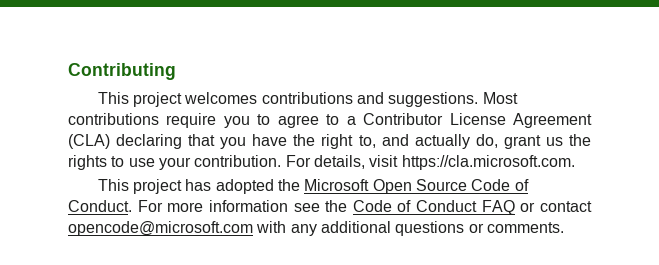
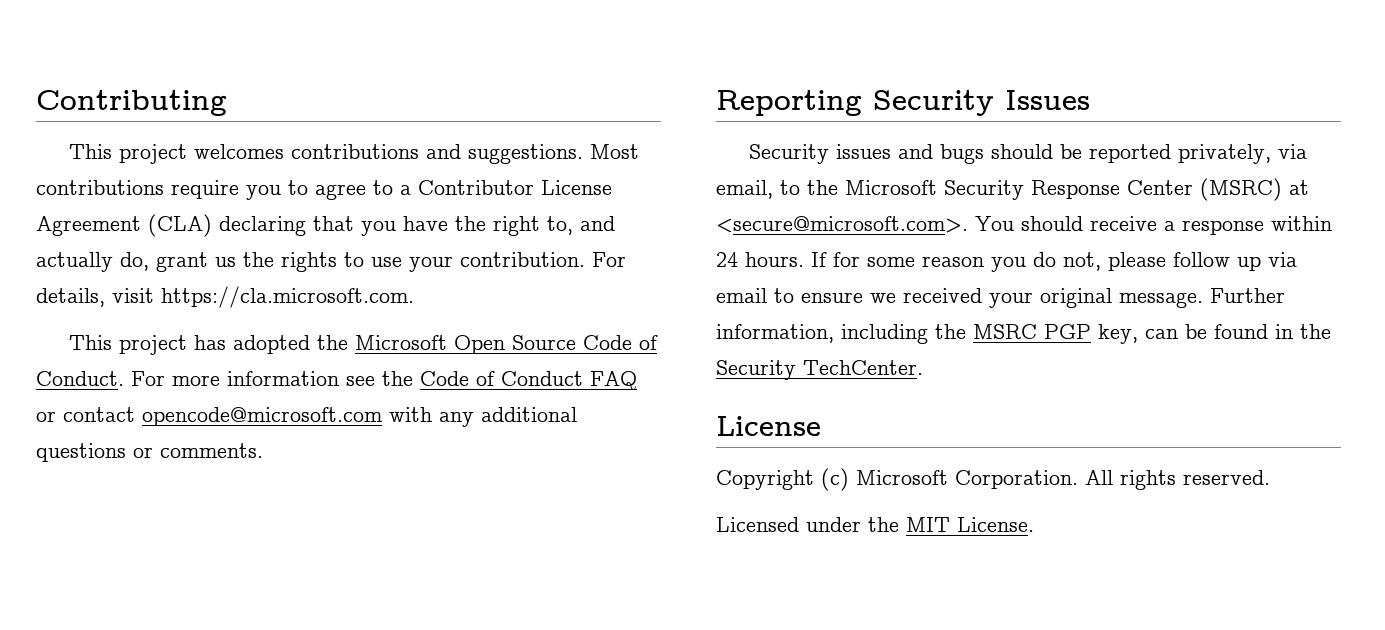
(564, 227) none -> [716,90,1090,116] [748,144,1307,164] [716,178,1309,201] [716,216,1332,235] [716,252,1297,272] [716,288,1285,308] [716,324,1331,344] [716,360,923,380] [716,416,821,436] [716,468,1270,491] [716,517,1034,532] // Reporting Security Issues // Security issues and bugs should be reported privately, via email, to the Microsoft Security Response Center (MSRC) at <secure@microsoft.com>. You should receive a response within 24 hours. If for some reason you do not, please follow up via email to ensure we received your original message. Further information, including the MSRC PGP key, can be found in the Security TechCenter. // License // Copyright (c) Microsoft Corporation. All rights reserved. // Licensed under the MIT License.

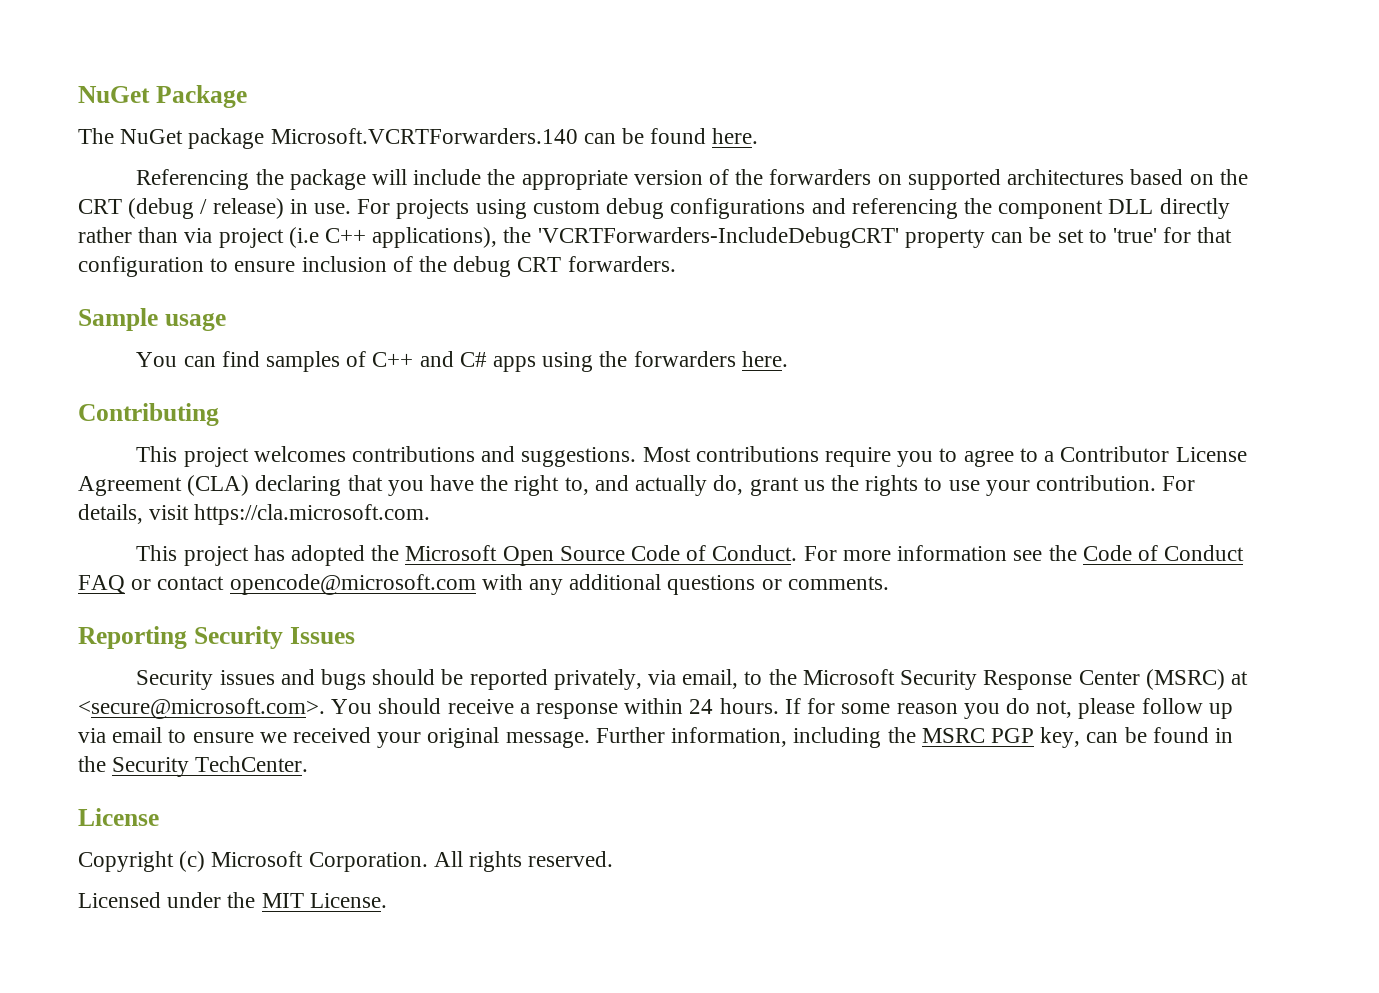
(36, 103) none -> [78,85,247,108] [78,128,759,149] [136,169,1248,190] [78,198,1230,219] [78,227,1233,248] [78,256,676,277] [78,308,226,331] [136,351,788,372] NuGet Package // The NuGet package Microsoft.VCRTForwarders.140 can be found here. // Referencing the package will include the appropriate version of the forwarders on supported architectures based on the CRT (debug / release) in use. For projects using custom debug configurations and referencing the component DLL directly rather than via project (i.e C++ applications), the 'VCRTForwarders-IncludeDebugCRT' property can be set to 'true' for that configuration to ensure inclusion of the debug CRT forwarders. // Sample usage // You can find samples of C++ and C# apps using the forwarders here. //

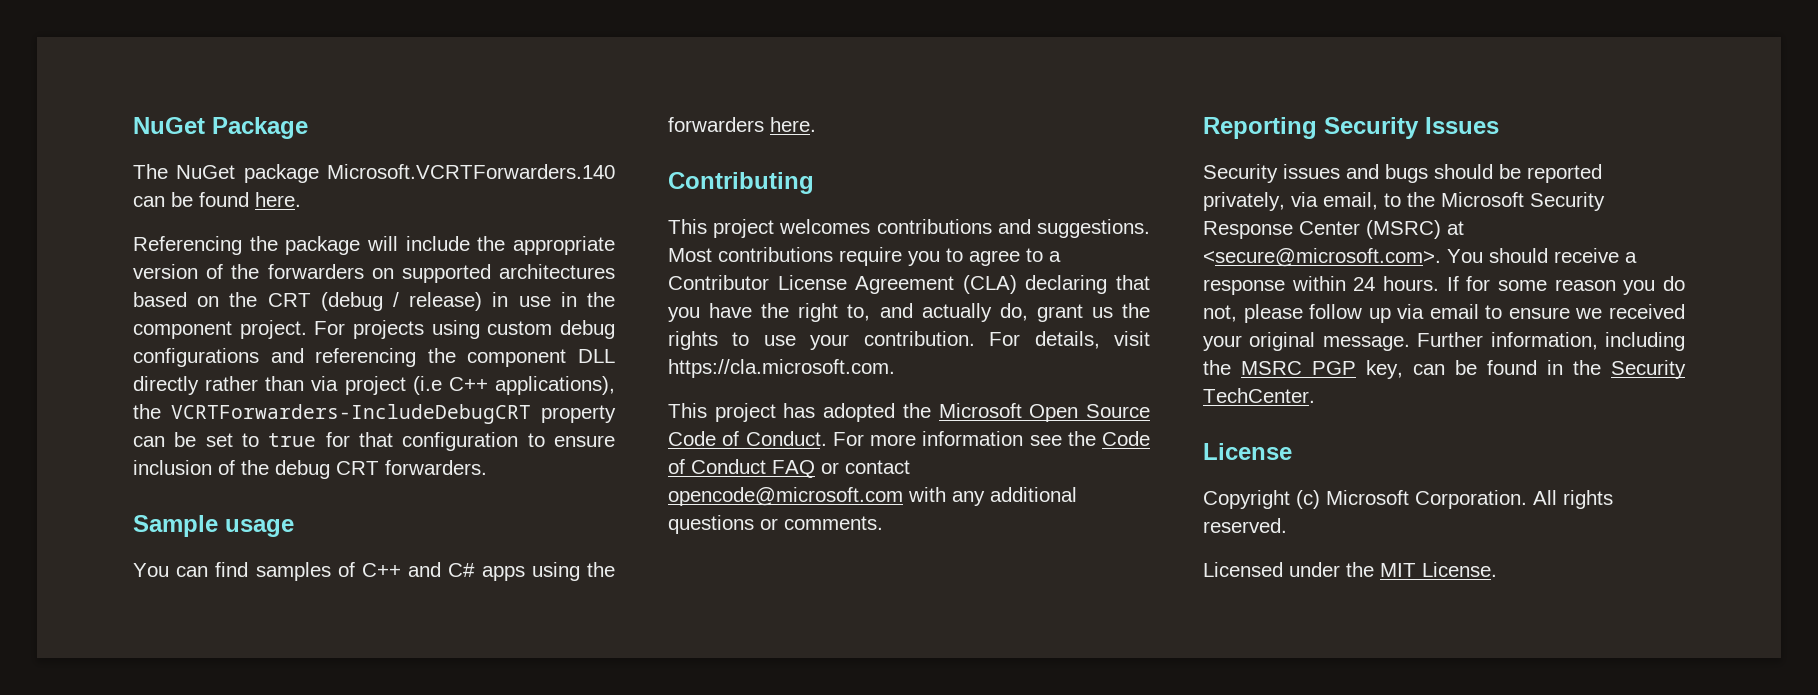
[314,203,352,214] use. -> [518,292,615,307] [133,320,307,339] use in the component project.
[537,227,899,248] 'VCRTForwarders-IncludeDebugCRT' -> [171,404,531,424] VCRTForwarders-IncludeDebugCRT
[1112,228,1157,243] 'true' -> [268,433,317,447] true

